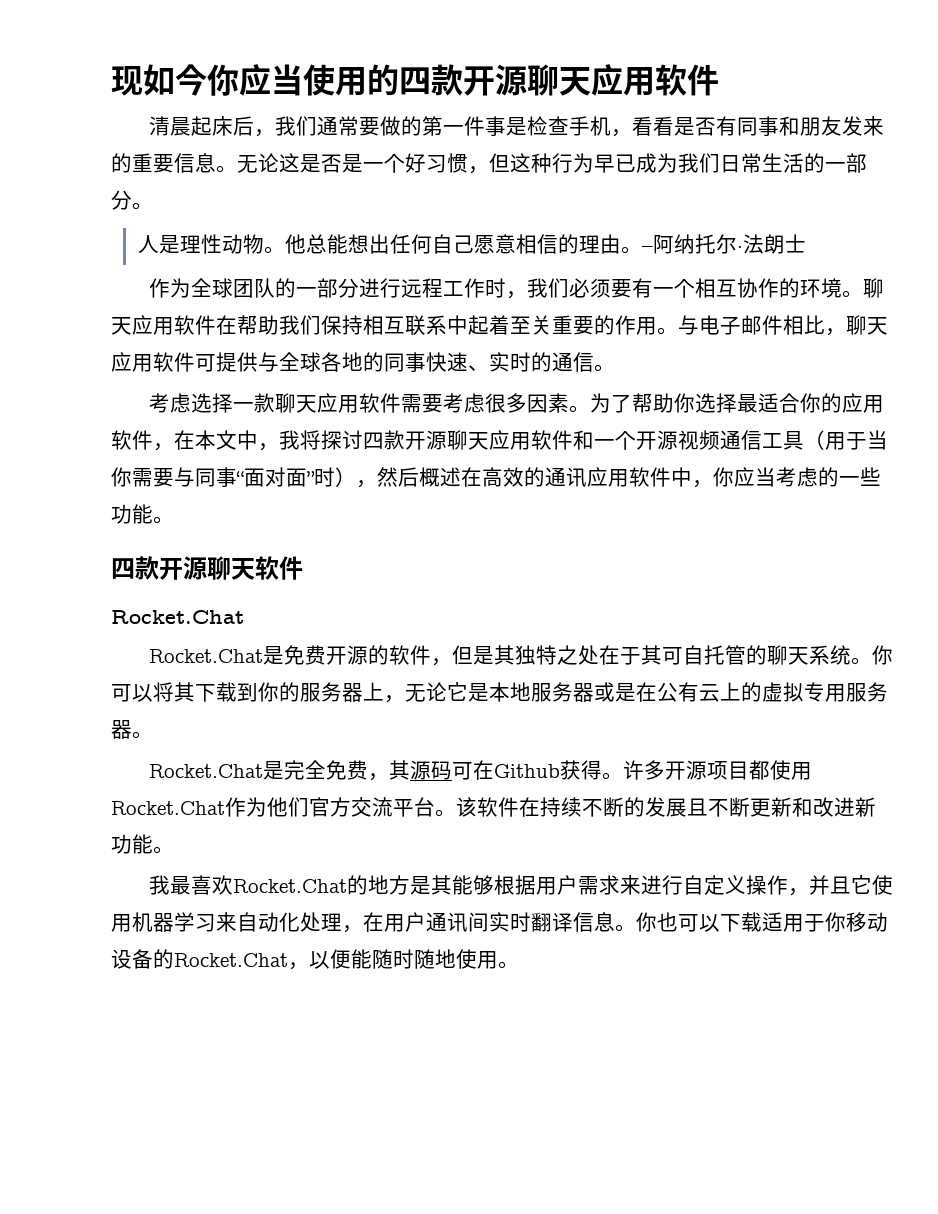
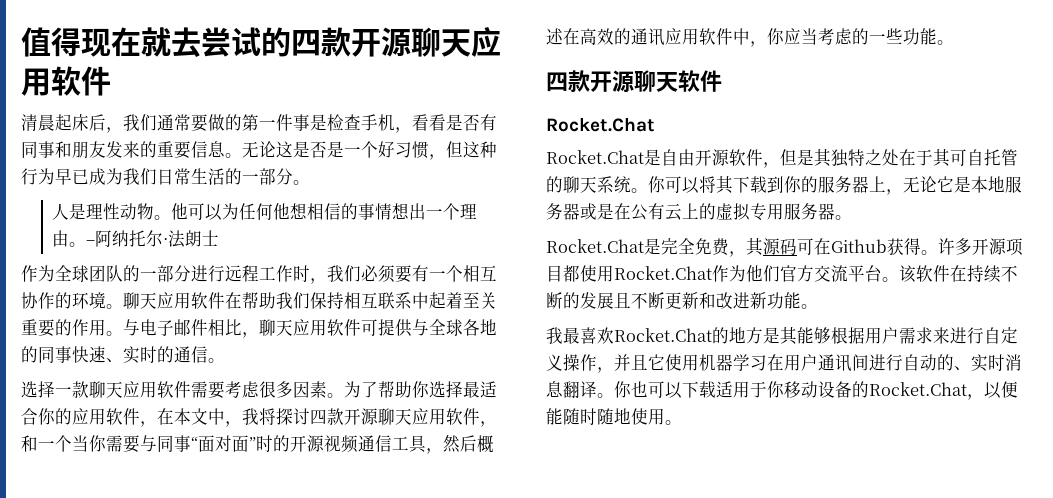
[111,64,367,96] 现如今你应当使用 -> [21,27,261,57] 值得现在就去尝试
[305,234,579,254] 总能想出任何自己愿意相信的 -> [188,203,461,221] 可以为任何他想相信的事情想出一个
[148,393,191,413] 考虑 -> (225, 360) none
[573,430,867,450] 和一个开源视频通信工具（用于 -> [480,421,497,427] [21,435,72,452] ，和一个
[335,467,356,487] ） -> [273,435,427,453] 的开源视频通信工具
[283,645,389,665] 免费开源的 -> [661,149,729,166] 自由开源
[216,912,615,933] 来自动化处理，在用户通讯间实时翻译信息 -> [767,354,1022,372] [546,381,597,398] 在用户通讯间进行自动的、实时消息翻译

